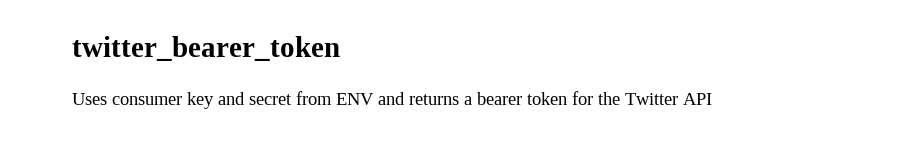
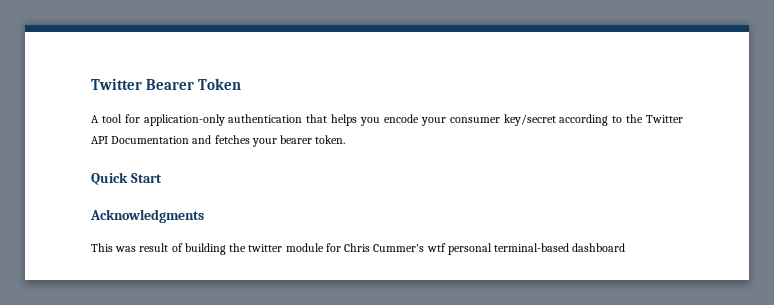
[72,36,340,61] [72,91,712,109] twitter_bearer_token // Uses consumer key and secret from ENV and returns a bearer token for the Twitter API -> [91,78,242,90] [91,114,684,126] [91,135,346,147] [91,172,162,185] [90,209,204,223] [91,243,626,255] Twitter Bearer Token // A tool for application-only authentication that helps you encode your consumer key/secret according to the Twitter API Documentation and fetches your bearer token. // Quick Start // Acknowledgments // This was result of building the twitter module for Chris Cummer's wtf personal terminal-based dashboard

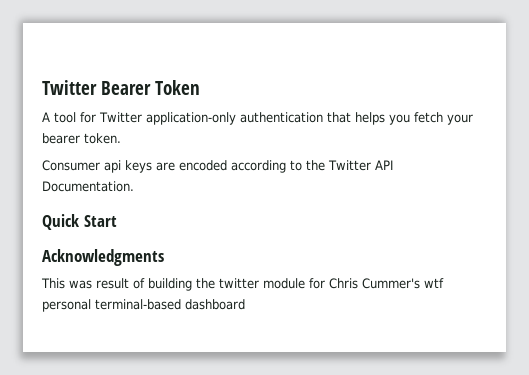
(140, 118) none -> [99,112,142,123] Twitter
[383,114,556,126] encode your consumer key/secret -> [413,112,473,125] [42,133,121,144] [42,160,227,173] fetch your bearer token. // Consumer api keys are encoded
[111,135,346,147] Documentation and fetches your bearer token. -> [42,181,134,192] Documentation.

